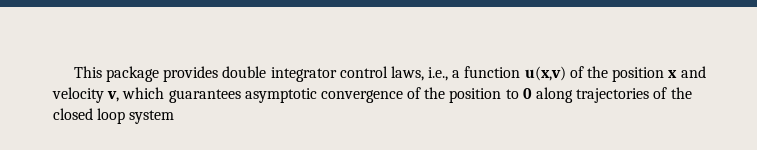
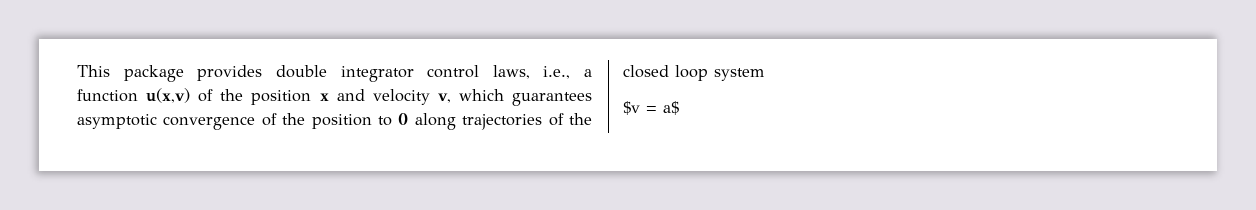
(175, 117) none -> [623,101,679,115] // $v = a$

